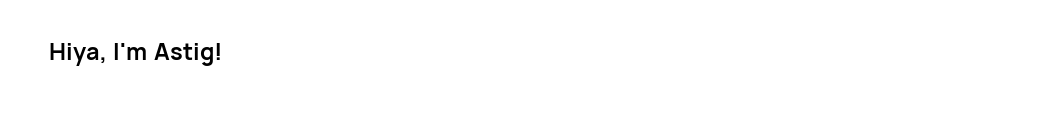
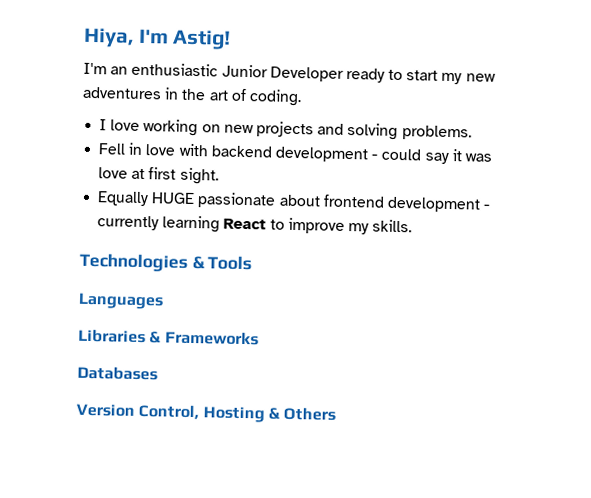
(222, 54) none -> [83,62,496,85] [82,86,302,107] [99,119,472,141] [98,142,492,164] [98,167,219,185] [97,191,491,213] [97,215,413,235] [79,252,253,272] [78,292,164,310] [78,328,259,346] [77,365,158,381] [76,403,337,423] // I'm an enthusiastic Junior Developer ready to start my new adventures in the art of coding. // I love working on new projects and solving problems. // Fell in love with backend development - could say it was love at first sight. // Equally HUGE passionate about frontend development - currently learning React to improve my skills. // Technologies & Tools // Languages // Libraries & Frameworks // Databases // Version Control, Hosting & Others

